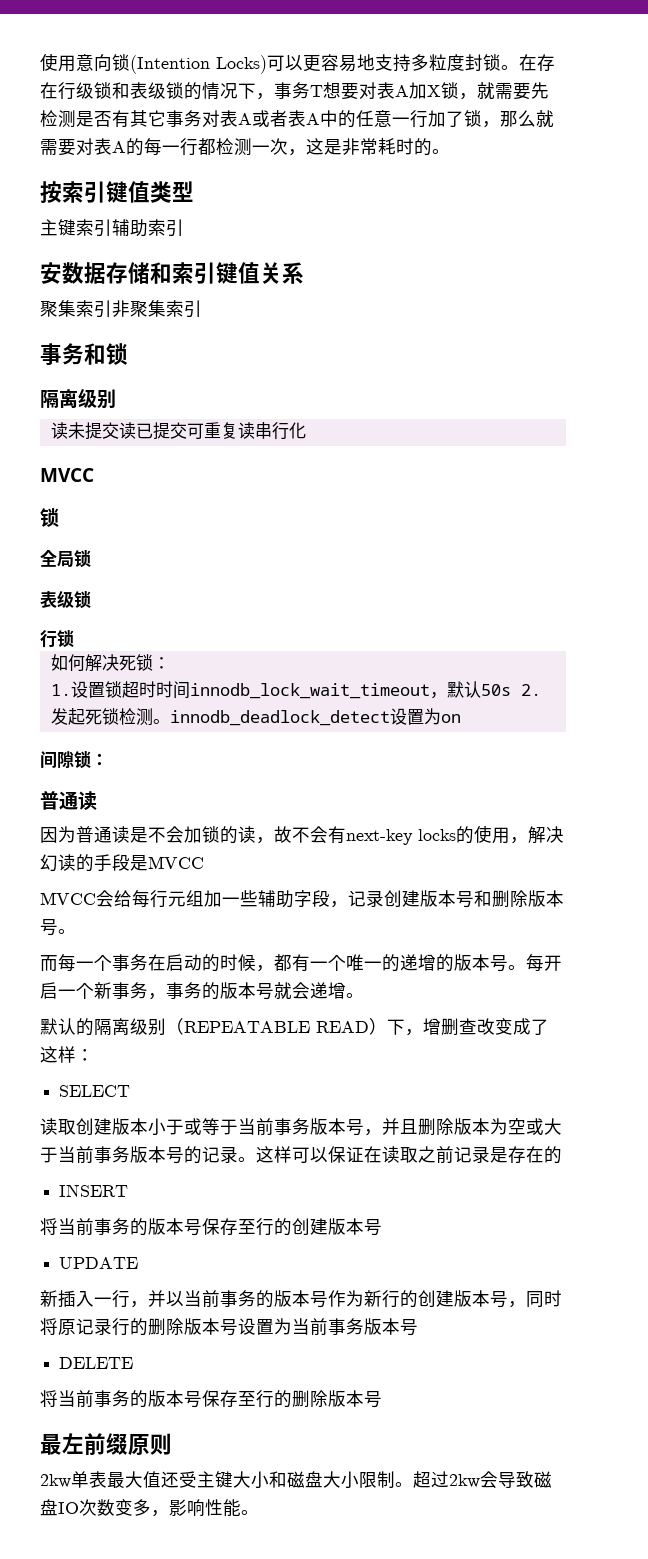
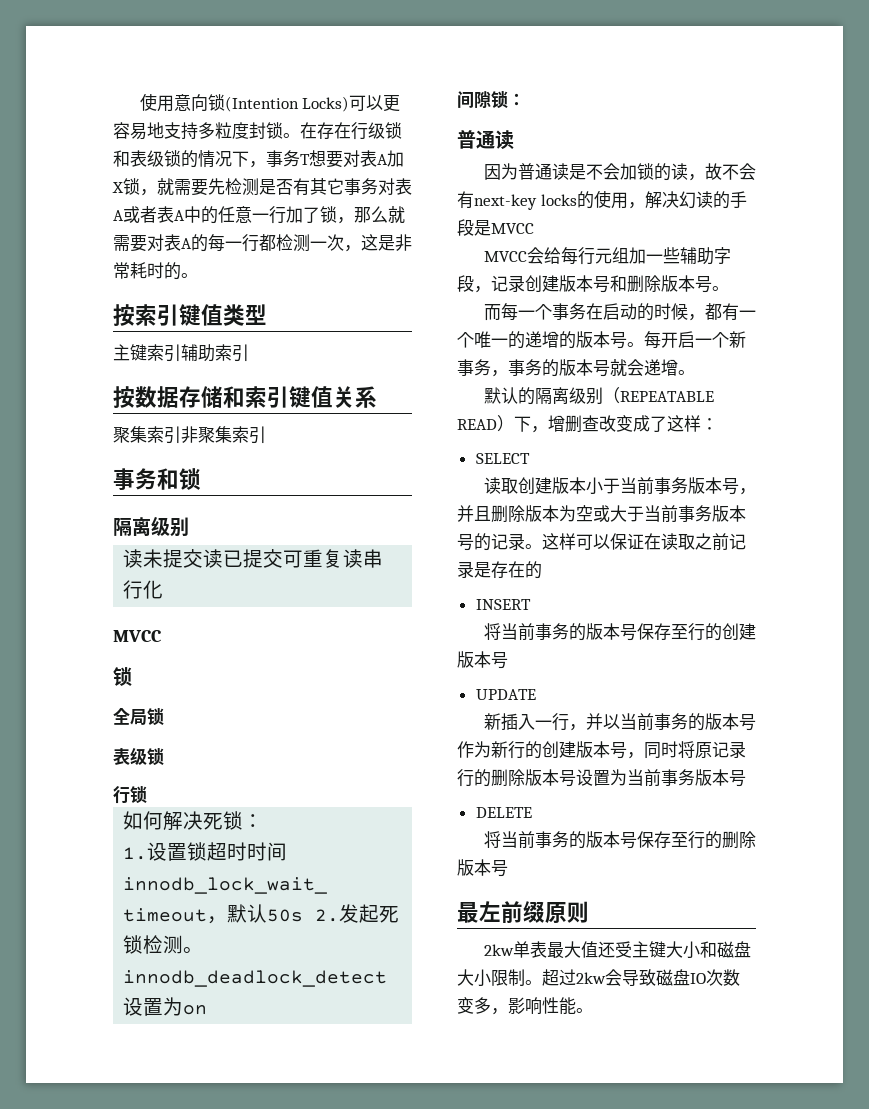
[40,262,62,284] 安 -> [113,386,135,408] 按
[184,1118,238,1135] 或等于 -> (620, 486) none

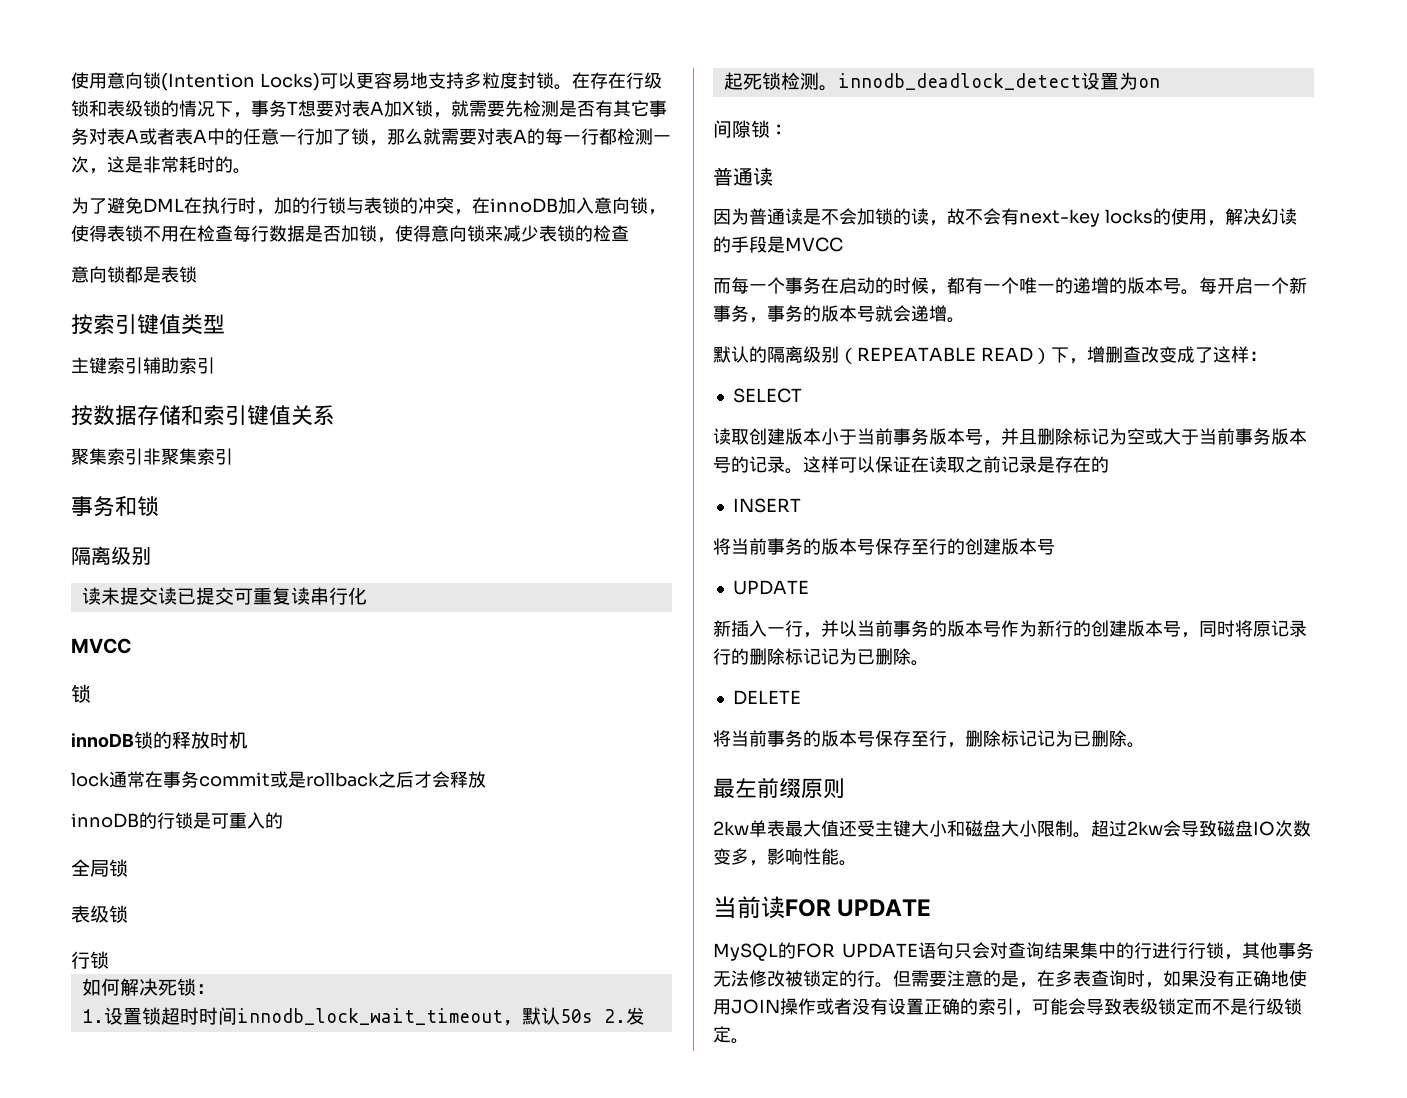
(198, 275) none -> [71,197,666,215] [71,225,629,243] [71,266,197,283] // 为了避免DML在执行时，加的行锁与表锁的冲突，在innoDB加入意向锁，使得表锁不用在检查每行数据是否加锁，使得意向锁来减少表锁的检查 // 意向锁都是表锁
(132, 676) none -> [71,731,248,749] [71,771,486,788] [71,812,283,829] // innoDB锁的释放时机 // lock通常在事务commit或是rollback之后才会释放 // innoDB的行锁是可重入的
[483,247,731,265] [457,275,729,293] // MVCC会给每行元组加一些辅助字段，记录创建版本号和删除版本号。 -> (843, 244) none
[525,505,559,522] 版本 -> [1073,428,1109,445] 标记
[525,769,746,787] 版本号设置为当前事务版本号 -> [785,648,929,666] 标记记为已删除。
[704,831,756,849] [457,859,508,877] 的删除版本号 -> [947,730,1145,748] ，删除标记记为已删除。
(593, 1010) none -> [713,896,932,919] [713,942,1314,961] [713,970,1307,988] [713,998,1302,1016] [713,1026,749,1044] // 当前读FOR UPDATE // MySQL的FOR UPDATE语句只会对查询结果集中的行进行行锁，其他事务无法修改被锁定的行。但需要注意的是，在多表查询时，如果没有正确地使用JOIN操作或者没有设置正确的索引，可能会导致表级锁定而不是行级锁定。

